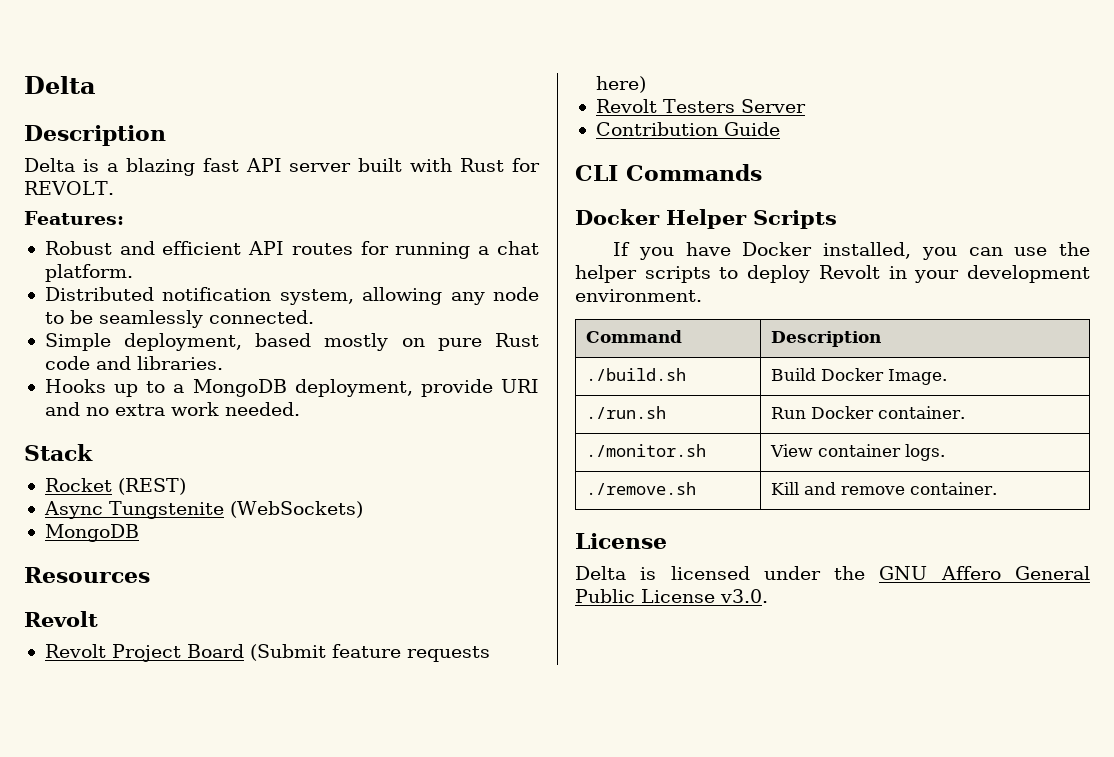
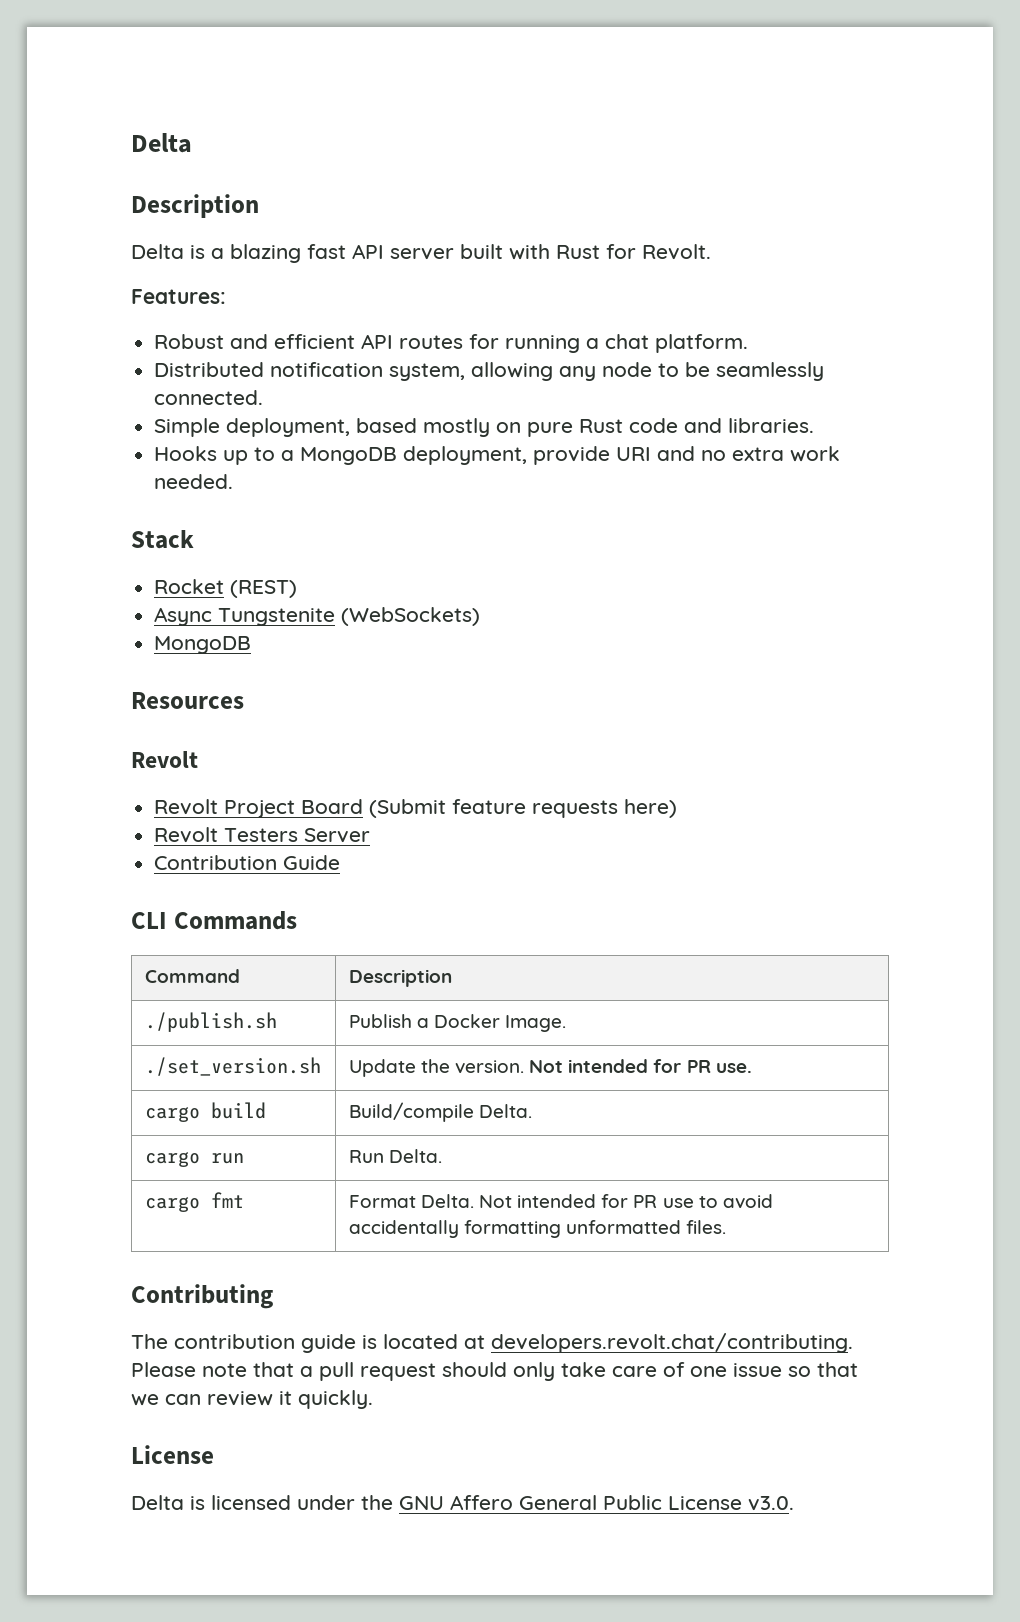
[24,181,114,195] REVOLT. -> [642,244,711,260] Revolt.
[575,209,837,229] [613,242,1090,260] [575,265,1090,283] [575,289,702,302] // Docker Helper Scripts // If you have Docker installed, you can use the helper scripts to deploy Revolt in your development environment. -> (297, 920) none
[585,368,686,381] [770,368,816,381] ./build.sh | Build -> [144,1012,277,1032] [348,1014,429,1028] ./publish.sh | Publish a
[585,406,666,419] [770,406,965,419] [585,444,706,457] [769,444,945,461] [585,482,696,495] [770,482,997,495] ./run.sh | Run Docker container. // ./monitor.sh | View container logs. // ./remove.sh | Kill and remove container. -> [144,1057,321,1076] [348,1059,752,1077] [144,1102,266,1122] [348,1102,532,1122] [144,1151,244,1167] [348,1149,442,1163] [144,1192,244,1212] [348,1194,773,1209] [348,1220,727,1238] [131,1284,273,1309] [131,1333,853,1353] [131,1362,858,1381] [131,1390,373,1409] ./set_version.sh | Update the version. Not intended for PR use. // cargo build | Build/compile Delta. // cargo run | Run Delta. // cargo fmt | Format Delta. Not intended for PR use to avoid accidentally formatting unformatted files. // Contributing // The contribution guide is located at developers.revolt.chat/contributing. Please note that a pull request should only take care of one issue so that we can review it quickly.

